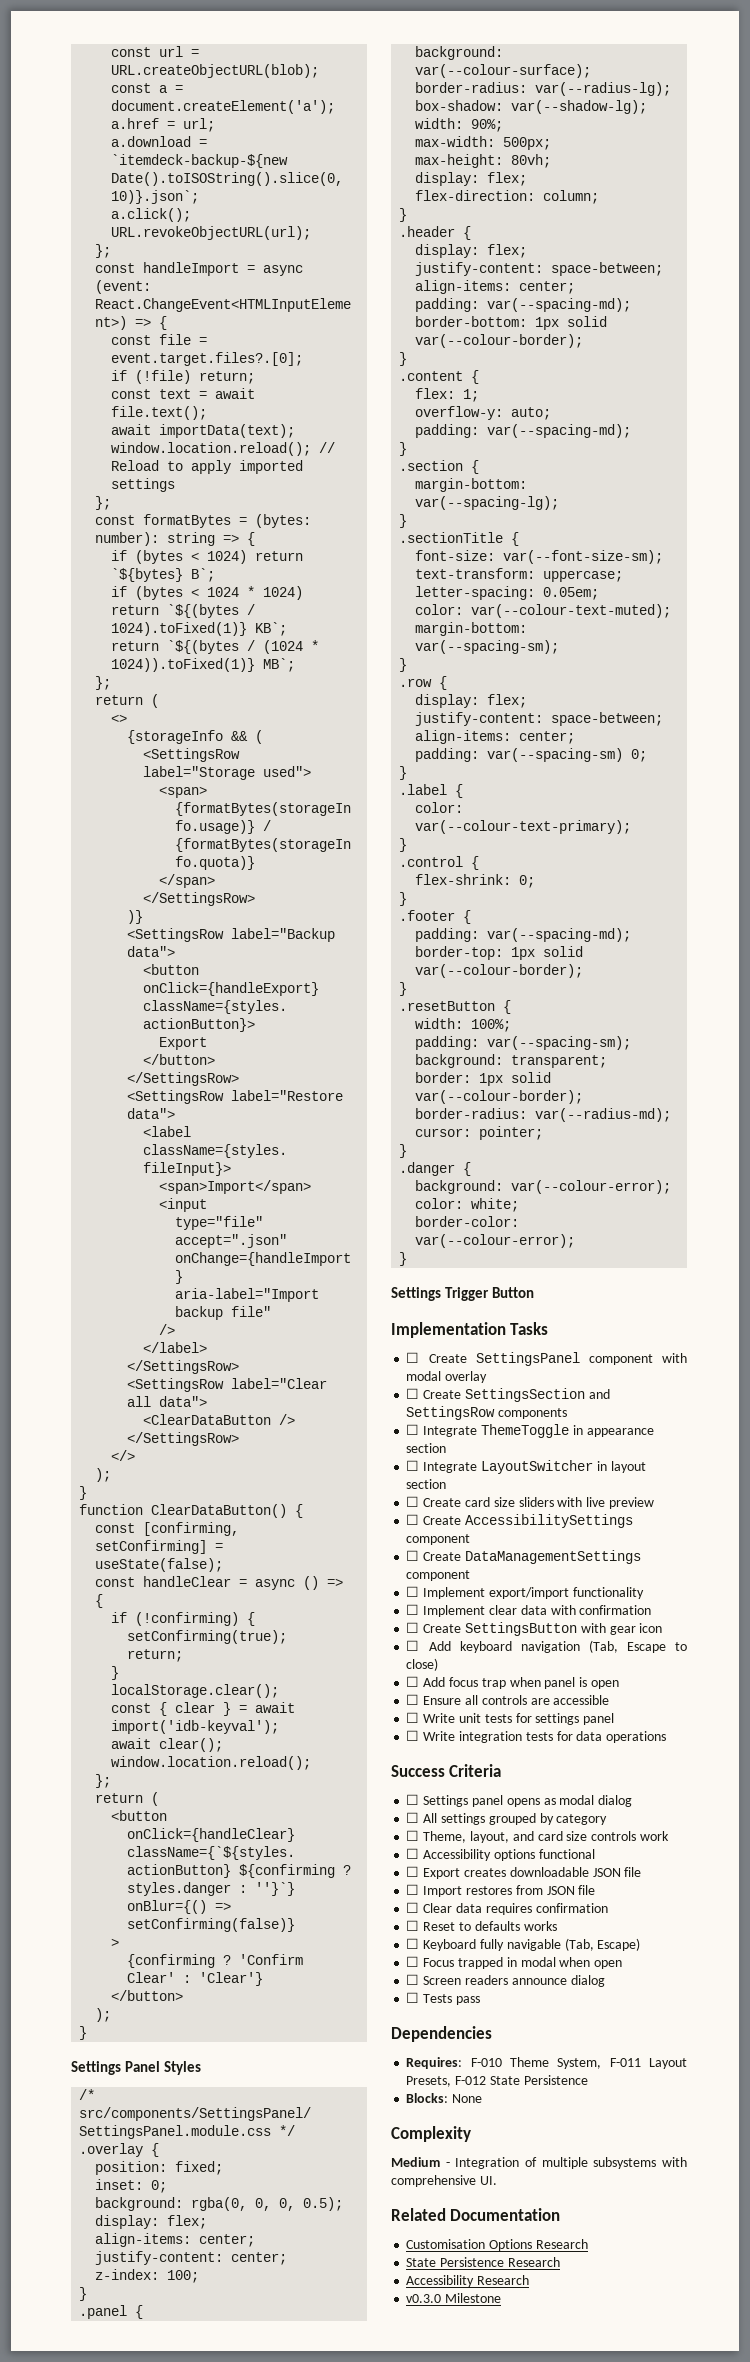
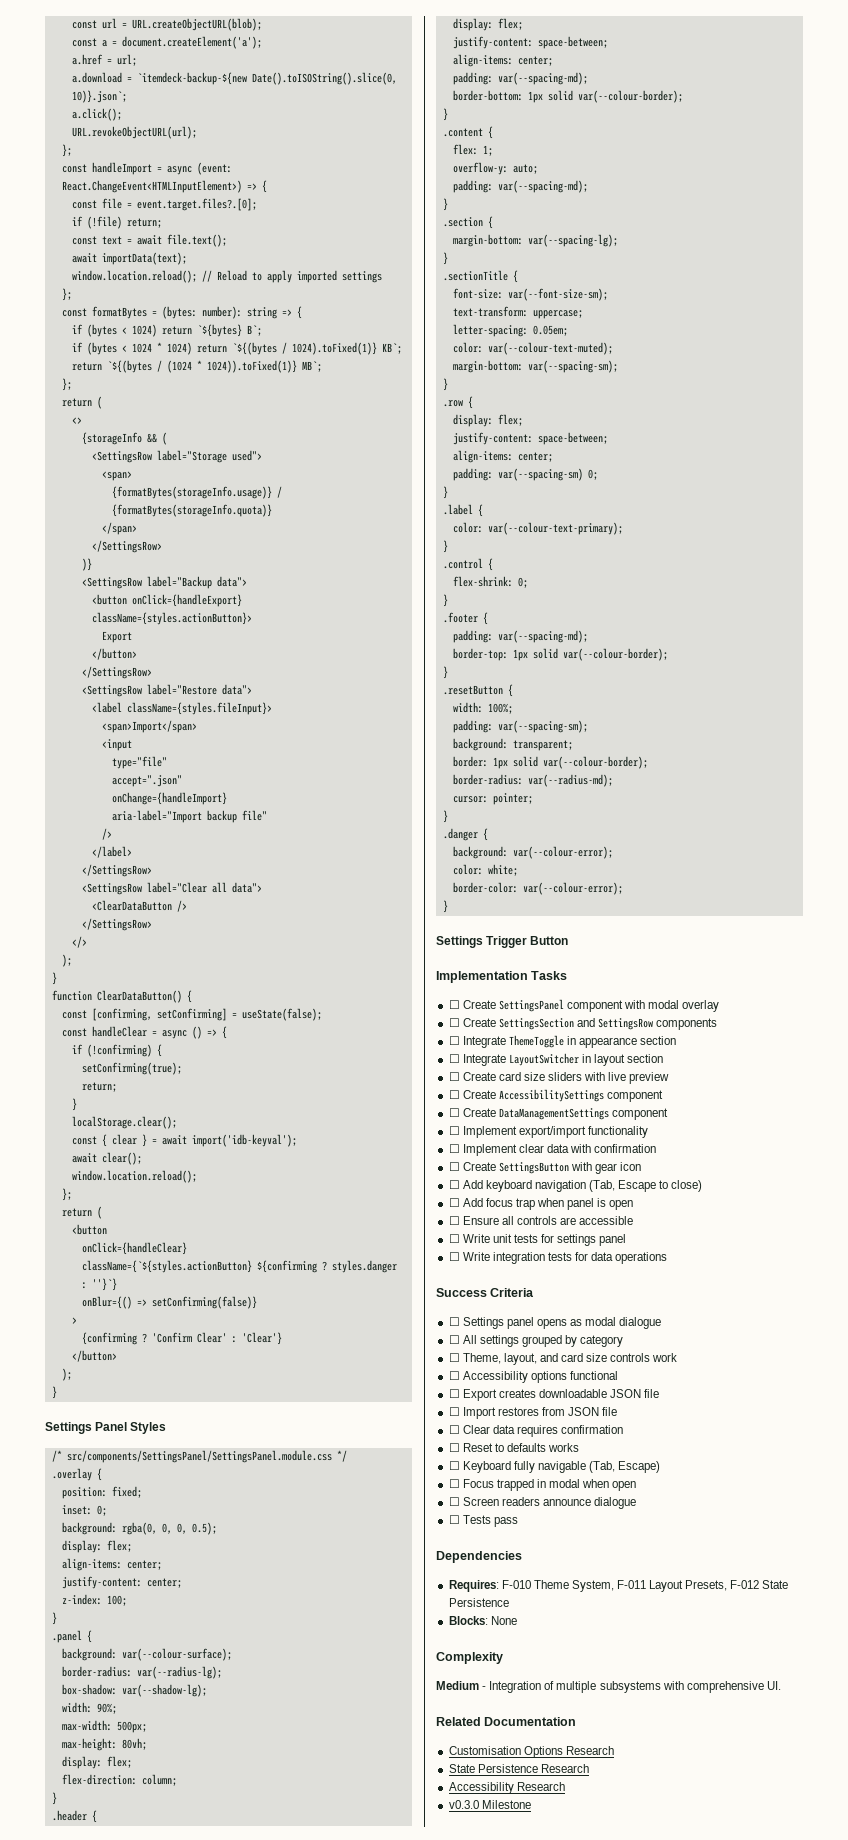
[598,1795,633,1807] dialog -> [619,1317,662,1329] dialogue
[570,1975,605,1987] dialog -> [594,1497,637,1509] dialogue

